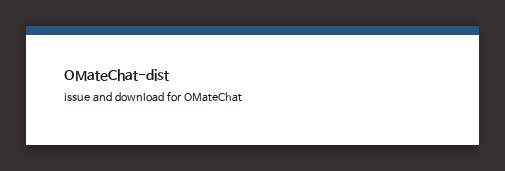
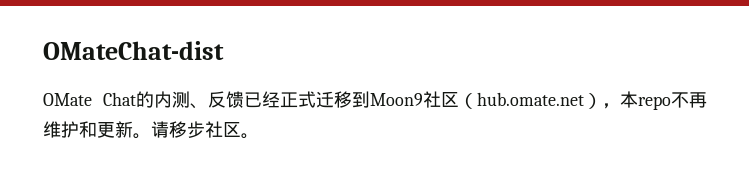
[64,91,242,102] issue and download for OMateChat -> [43,91,707,110] [43,121,259,139] OMate Chat的内测、反馈已经正式迁移到Moon9社区（hub.omate.net），本repo不再维护和更新。请移步社区。

